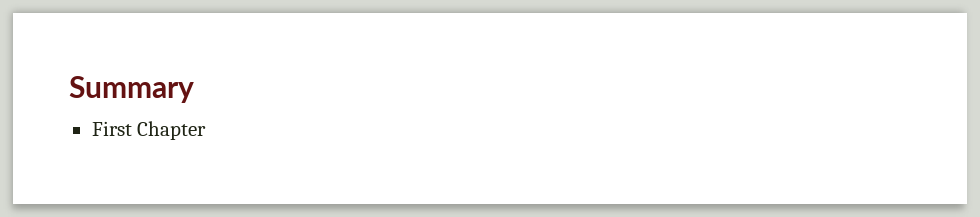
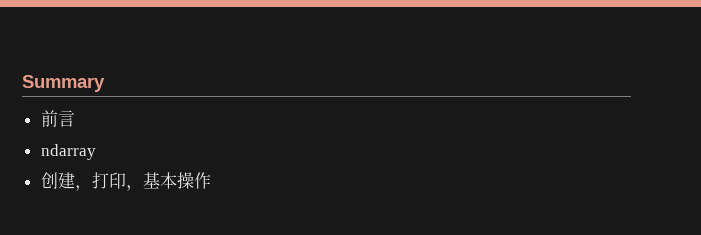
[91,121,207,140] First Chapter -> [40,110,75,127] [40,144,96,160] [40,172,211,191] 前言 // ndarray // 创建，打印，基本操作

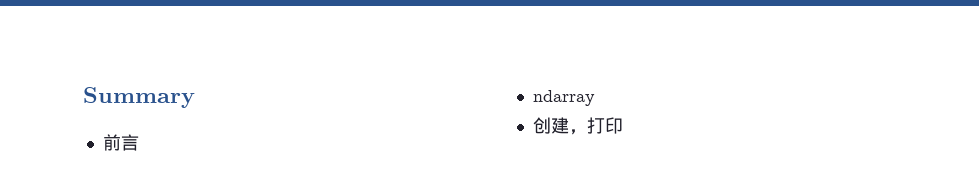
[125,172,211,191] ，基本操作 -> (623, 125) none

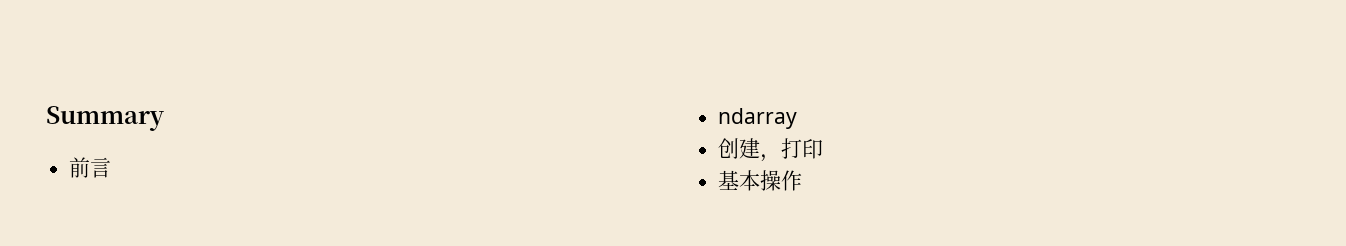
(623, 125) none -> [718,170,803,191] // 基本操作

